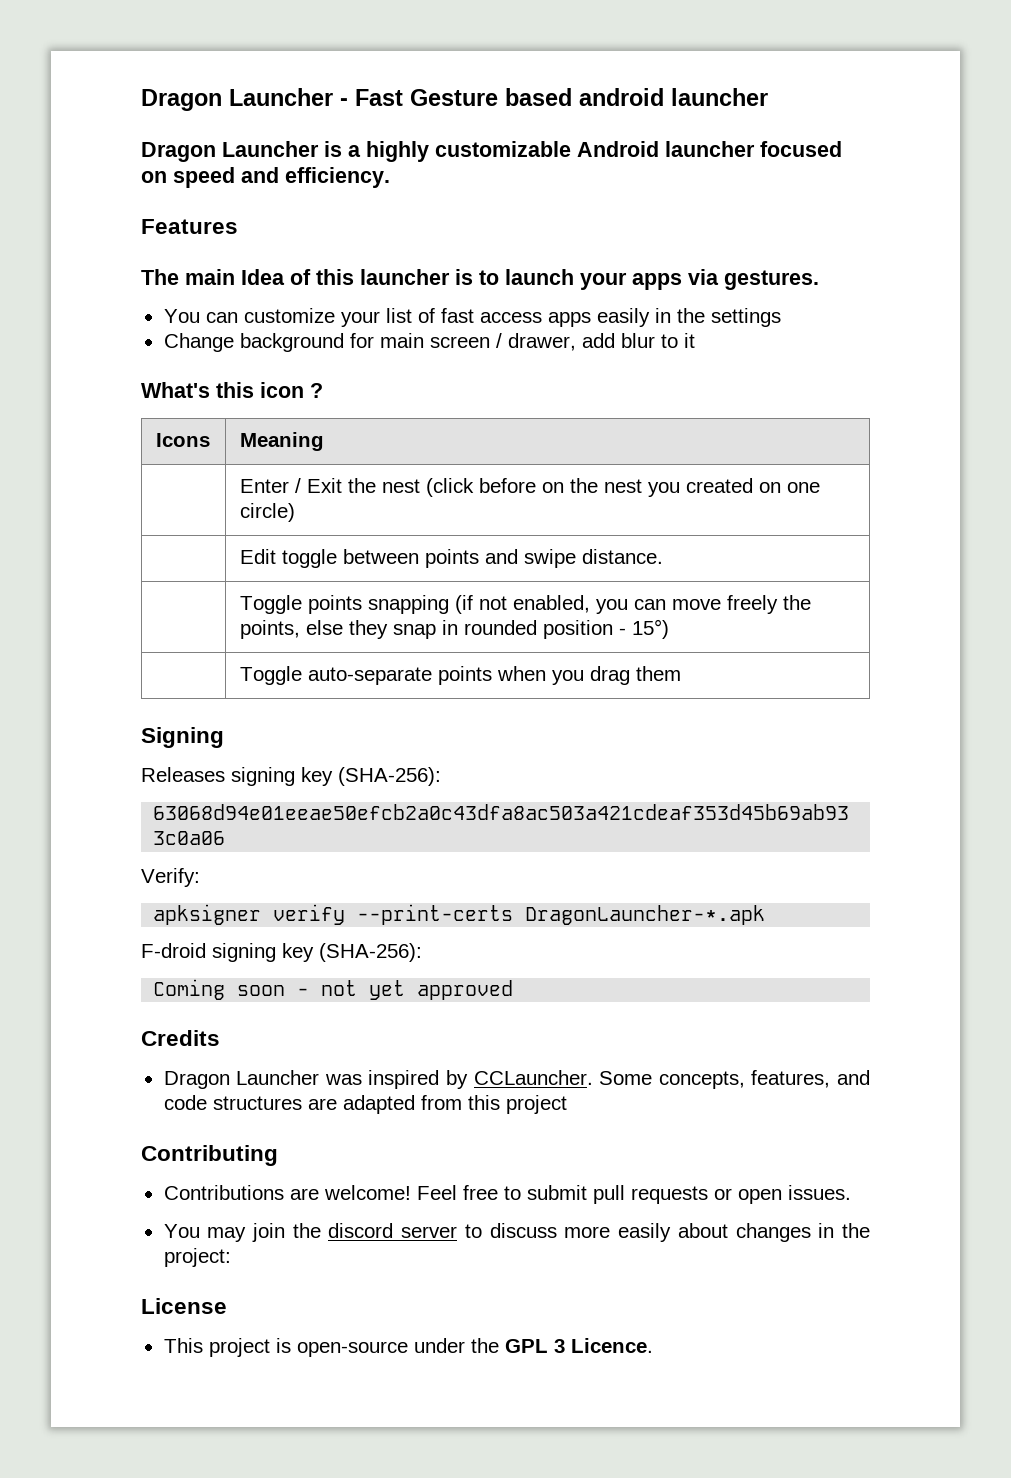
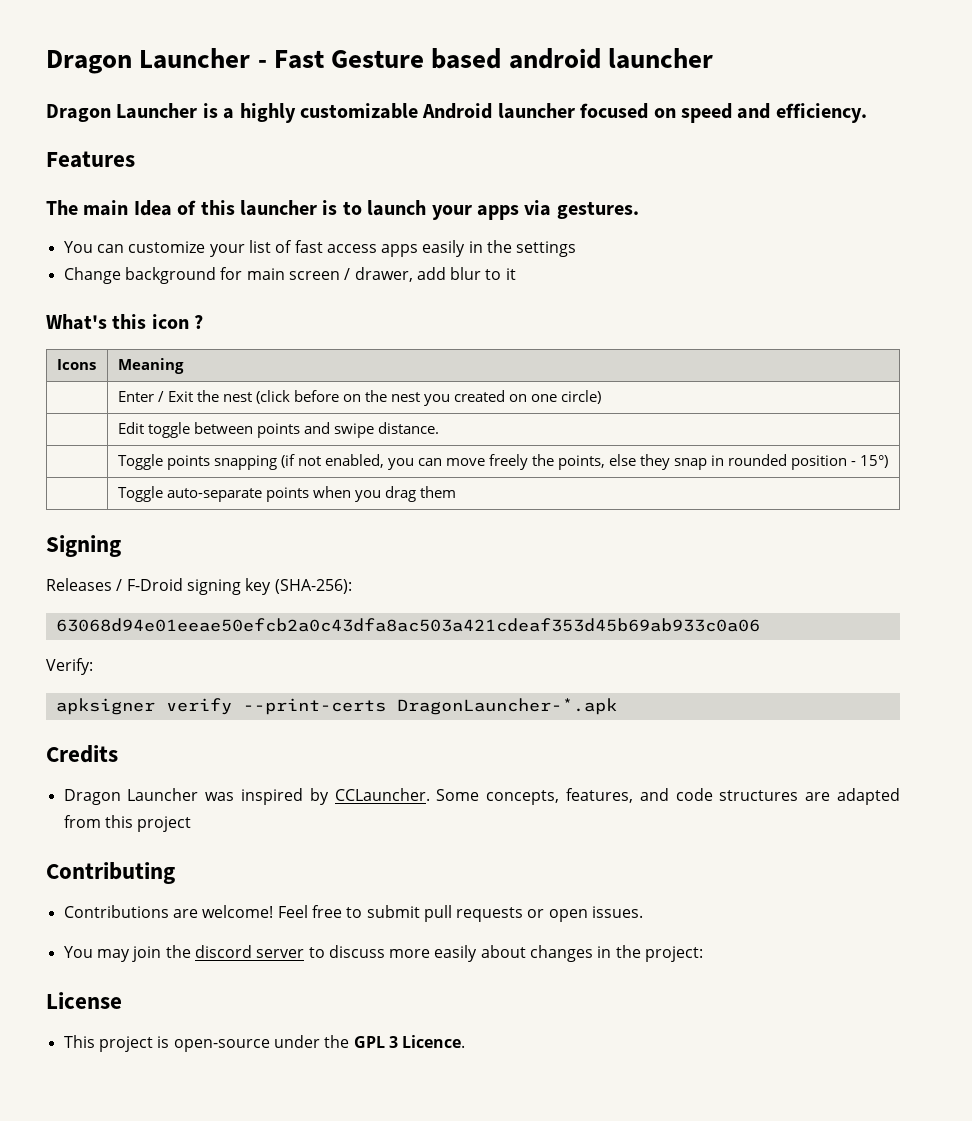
(225, 774) none -> [116,578,183,591] / F-Droid
[141,943,422,962] [153,979,514,1000] // F-droid signing key (SHA-256): // Coming soon - not yet approved -> (617, 706) none

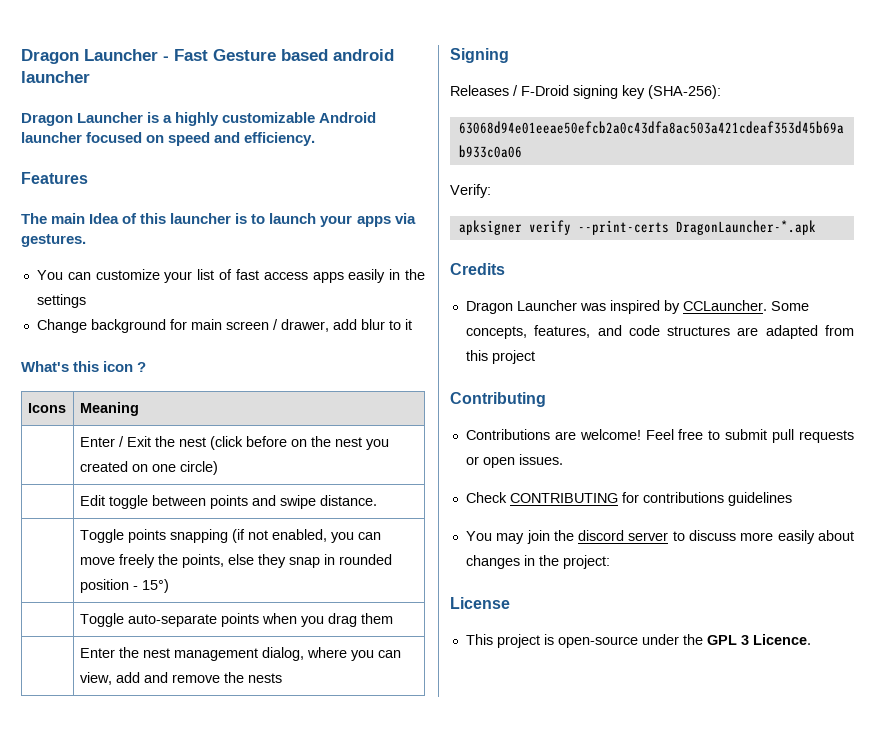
(456, 492) none -> [79,647,401,661] [79,672,282,685] // | Enter the nest management dialog, where you can view, add and remove the nests
(644, 912) none -> [465,492,792,506] // Check CONTRIBUTING for contributions guidelines

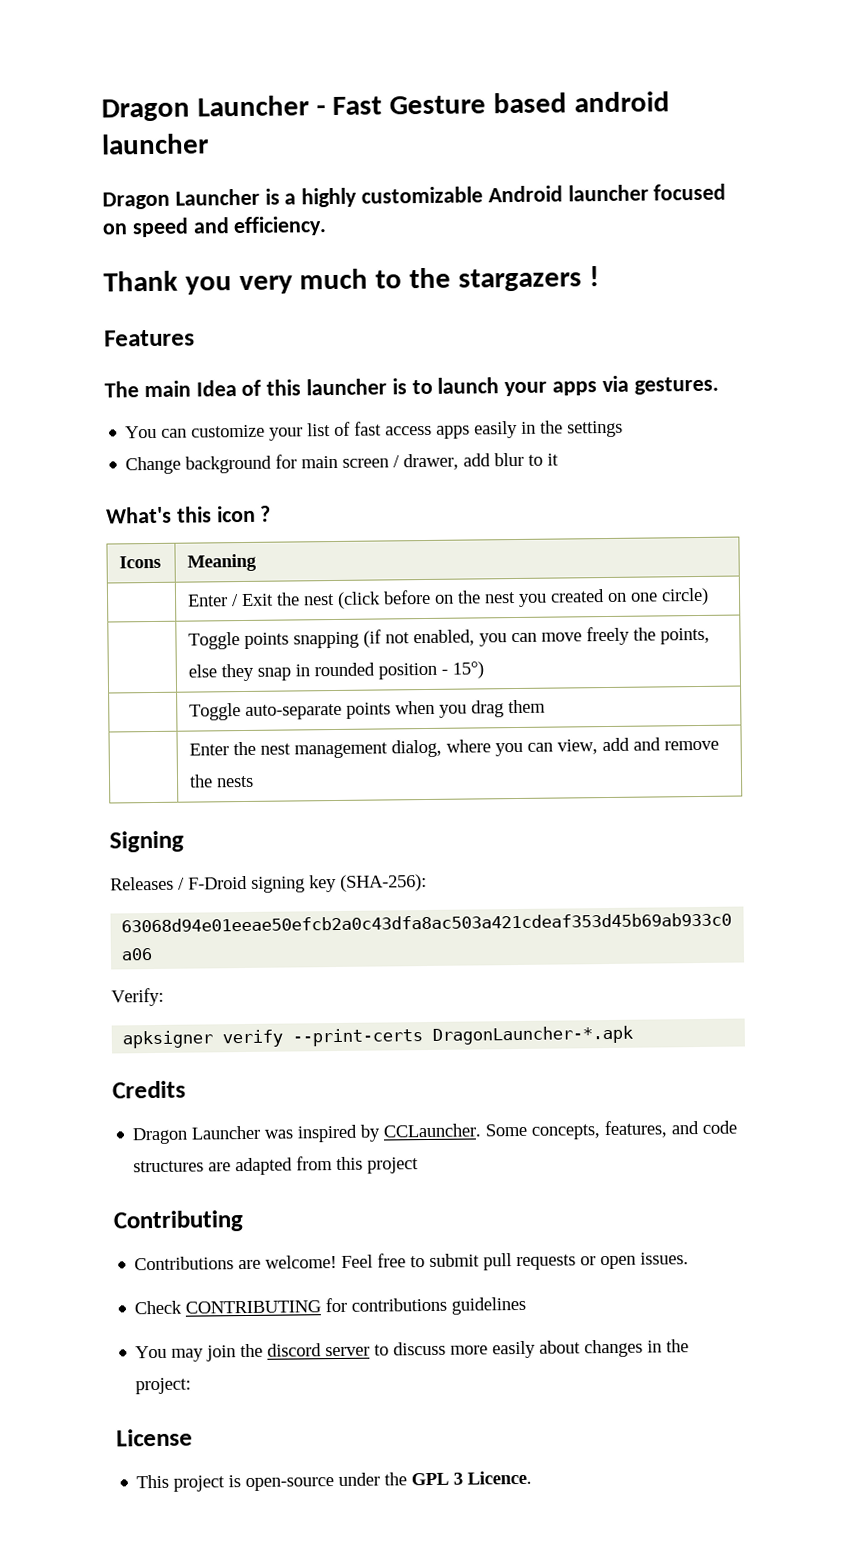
(316, 139) none -> [103,266,599,295] // Thank you very much to the stargazers !
[79,495,377,509] // | Edit toggle between points and swipe distance. -> (710, 596) none

